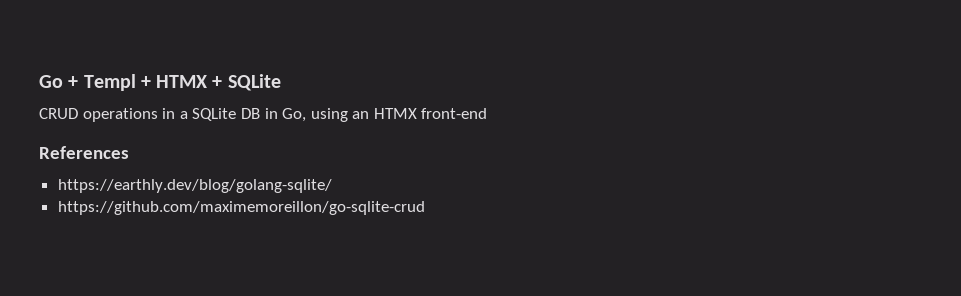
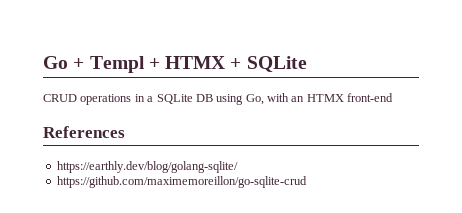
[264,108,348,122] in Go, using -> [216,93,289,105] using Go, with

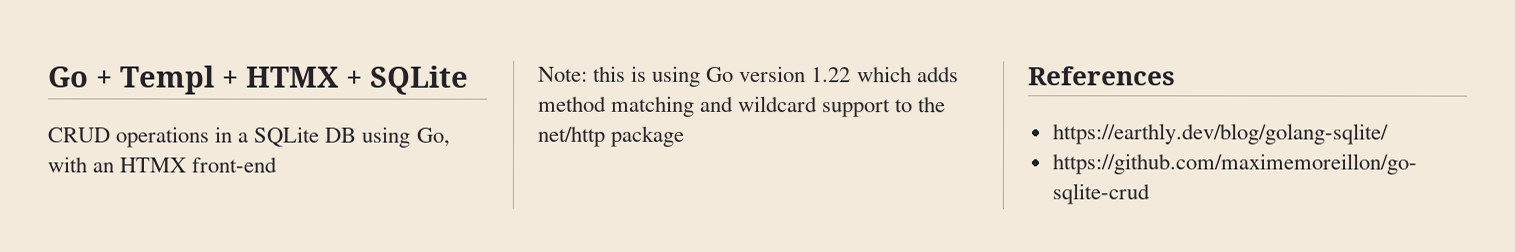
(394, 97) none -> [538,65,959,87] [538,95,947,118] [537,125,686,147] // Note: this is using Go version 1.22 which adds method matching and wildcard support to the net/http package

